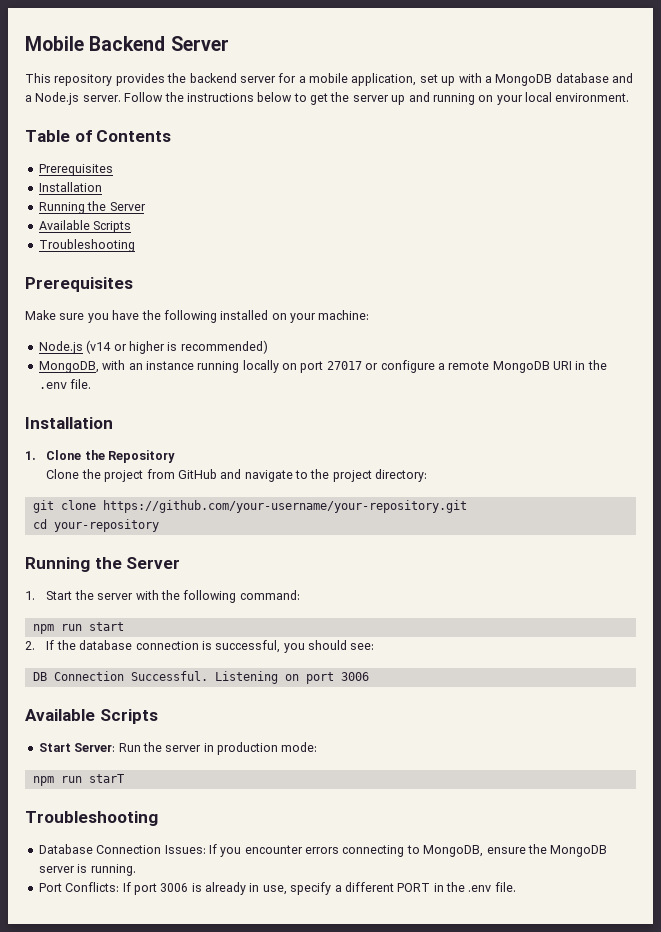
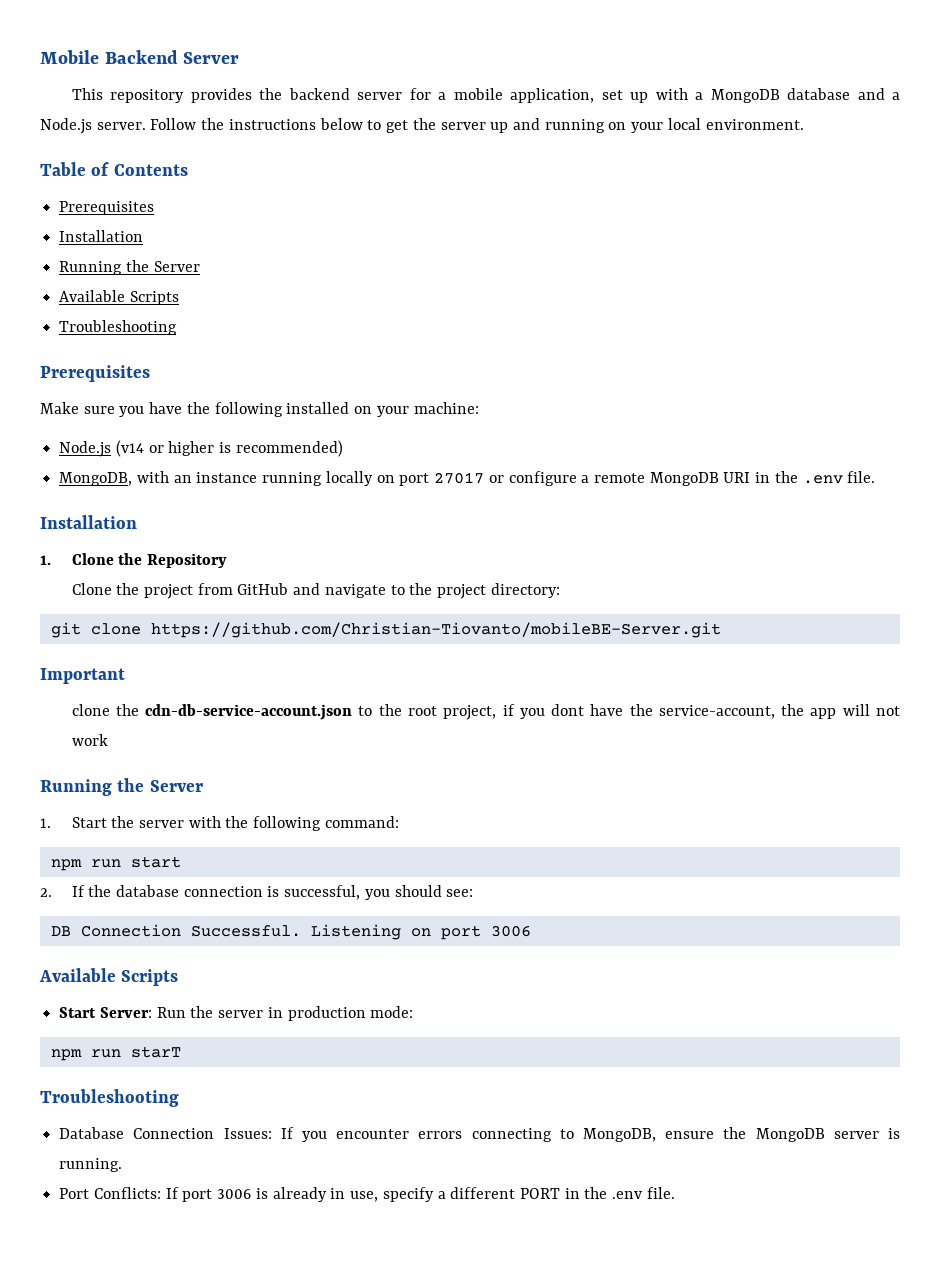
[102,500,467,513] [32,519,159,532] https://github.com/your-username/your-repository.git // cd your-repository -> [150,622,721,638] [40,668,125,684] [71,704,900,720] [71,734,108,746] https://github.com/Christian-Tiovanto/mobileBE-Server.git // Important // clone the cdn-db-service-account.json to the root project, if you dont have the service-account, the app will not work

